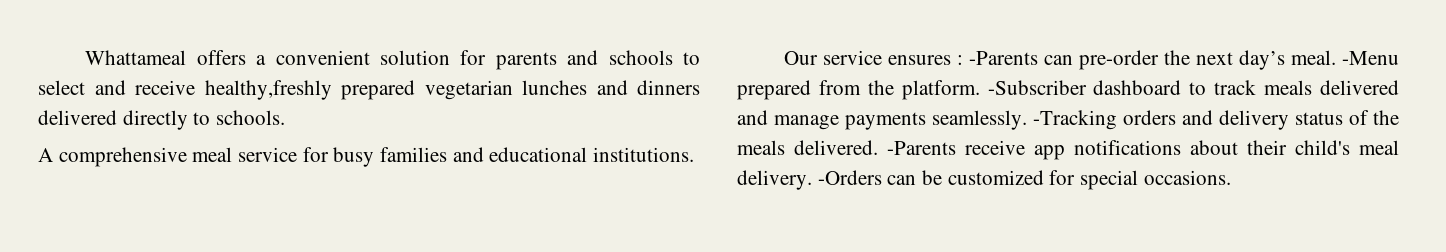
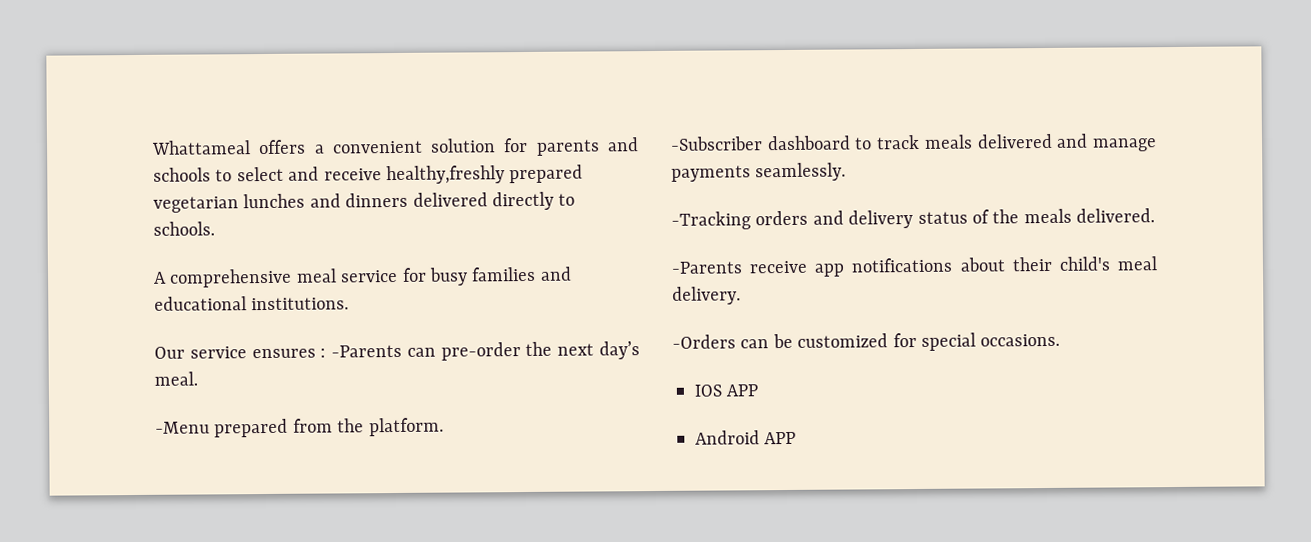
(1337, 57) none -> (198, 378) //
(980, 90) none -> (444, 427) //
(1027, 120) none -> (847, 172) //
(878, 147) none -> (1156, 215) //
(812, 180) none -> (741, 295) //
(1231, 177) none -> [694,384,759,397] [695,430,797,445] // IOS APP // Android APP

